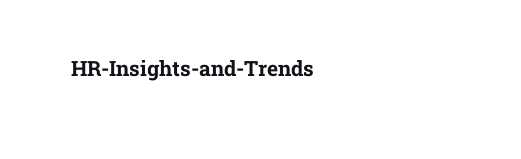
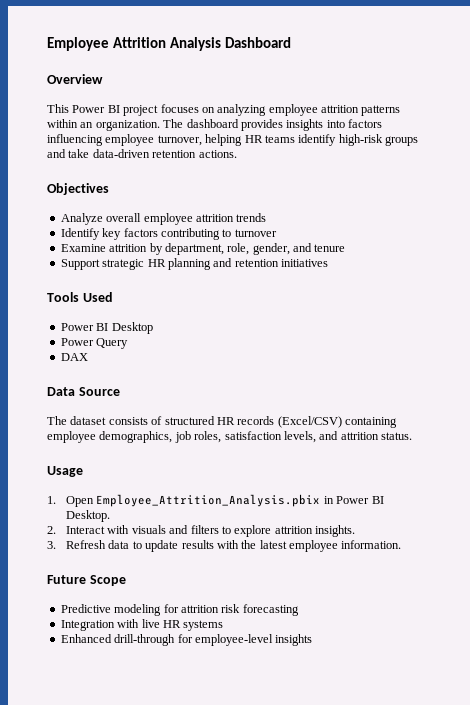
[71,60,314,81] HR-Insights-and-Trends -> [47,37,291,51] [47,74,103,84] [47,104,401,116] [47,119,382,131] [47,134,418,146] [47,149,237,158] [47,183,109,195] [60,213,267,225] [60,228,277,240] [60,243,346,255] [60,258,328,270] [47,292,113,302] [60,322,153,334] [60,338,129,349] [60,353,88,361] [47,387,120,396] [47,416,397,428] [47,431,412,443] [47,466,83,477] [47,494,384,507] [66,510,111,522] [47,525,356,537] [47,540,402,552] [47,575,126,586] [60,604,299,616] [60,619,224,631] [60,634,313,646] Employee Attrition Analysis Dashboard // Overview // This Power BI project focuses on analyzing employee attrition patterns within an organization. The dashboard provides insights into factors influencing employee turnover, helping HR teams identify high-risk groups and take data-driven retention actions. // Objectives // Analyze overall employee attrition trends // Identify key factors contributing to turnover // Examine attrition by department, role, gender, and tenure // Support strategic HR planning and retention initiatives // Tools Used // Power BI Desktop // Power Query // DAX // Data Source // The dataset consists of structured HR records (Excel/CSV) containing employee demographics, job roles, satisfaction levels, and attrition status. // Usage // 1. Open Employee_Attrition_Analysis.pbix in Power BI Desktop. // 2. Interact with visuals and filters to explore attrition insights. // 3. Refresh data to update results with the latest employee information. // Future Scope // Predictive modeling for attrition risk forecasting // Integration with live HR systems // Enhanced drill-through for employee-level insights

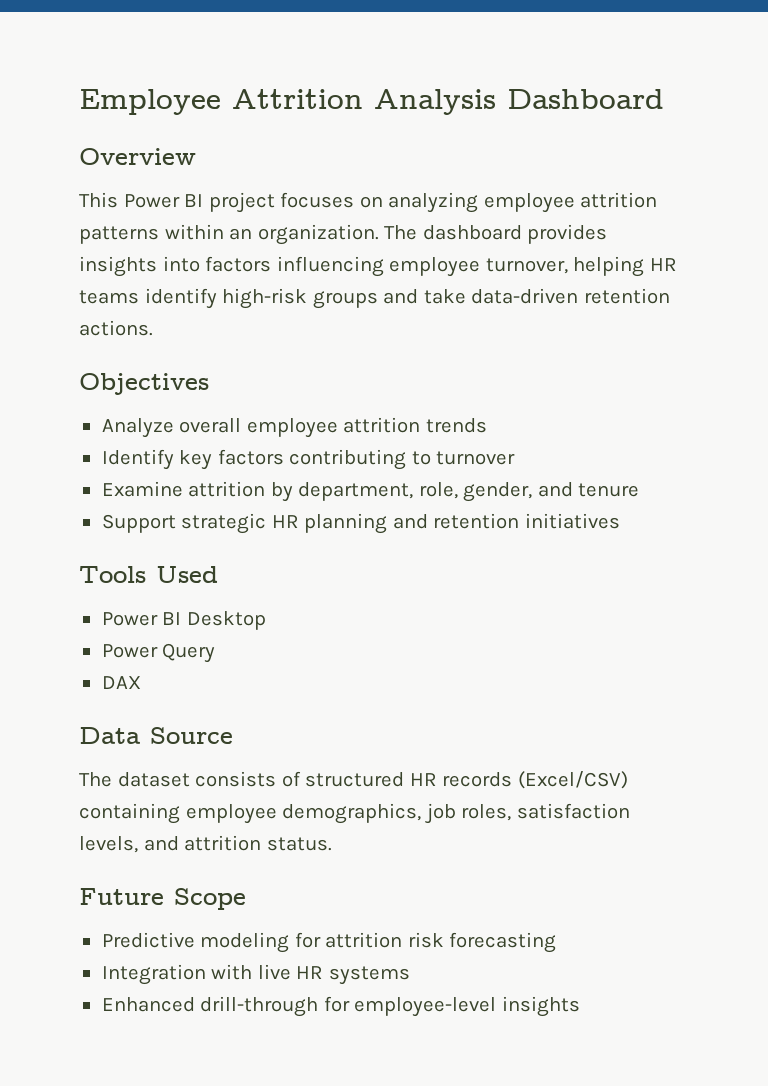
[47,466,83,477] [47,494,384,507] [66,510,111,522] [47,525,356,537] [47,540,402,552] // Usage // 1. Open Employee_Attrition_Analysis.pbix in Power BI Desktop. // 2. Interact with visuals and filters to explore attrition insights. // 3. Refresh data to update results with the latest employee information. -> (332, 844) none

